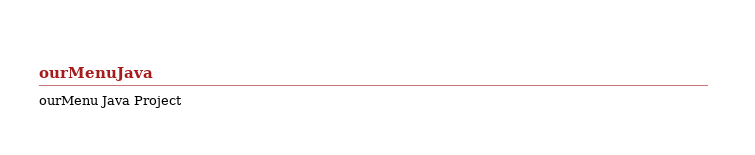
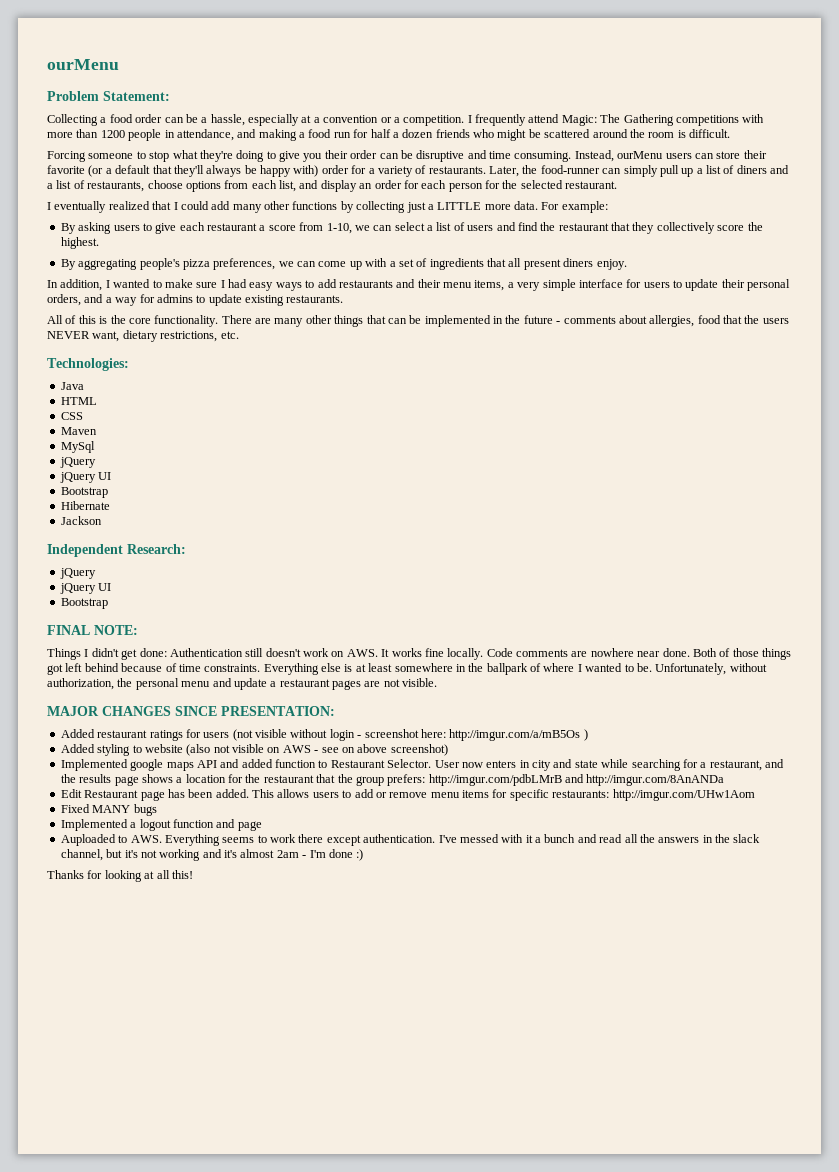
[39,67,153,81] [39,96,182,108] ourMenuJava // ourMenu Java Project -> [47,59,119,70] [47,91,170,101] [47,114,765,126] [47,129,730,141] [47,150,767,162] [47,165,790,177] [47,180,618,192] [47,201,608,213] [60,222,763,234] [60,237,99,249] [60,258,627,270] [47,279,791,291] [47,294,344,306] [47,315,789,327] [47,330,239,342] [47,358,129,371] [60,382,84,390] [60,397,97,405] [60,412,83,420] [60,427,97,435] [60,441,95,453] [59,457,96,468] [59,472,112,483] [60,487,108,498] [60,501,110,510] [60,516,102,525] [47,544,186,557] [59,568,96,579] [59,583,112,594] [60,598,108,609] [47,625,138,635] [47,648,791,660] [47,663,767,675] [47,678,438,690] [47,706,335,716] [60,729,588,741] [60,744,448,756] [60,759,784,771] [60,774,725,786] [60,789,755,801] [60,804,157,816] [60,819,262,831] [60,834,761,846] [60,849,364,861] [47,870,193,882] ourMenu // Problem Statement: // Collecting a food order can be a hassle, especially at a convention or a competition. I frequently attend Magic: The Gathering competitions with more than 1200 people in attendance, and making a food run for half a dozen friends who might be scattered around the room is difficult. // Forcing someone to stop what they're doing to give you their order can be disruptive and time consuming. Instead, ourMenu users can store their favorite (or a default that they'll always be happy with) order for a variety of restaurants. Later, the food-runner can simply pull up a list of diners and a list of restaurants, choose options from each list, and display an order for each person for the selected restaurant. // I eventually realized that I could add many other functions by collecting just a LITTLE more data. For example: // By asking users to give each restaurant a score from 1-10, we can select a list of users and find the restaurant that they collectively score the highest. // By aggregating people's pizza preferences, we can come up with a set of ingredients that all present diners enjoy. // In addition, I wanted to make sure I had easy ways to add restaurants and their menu items, a very simple interface for users to update their personal orders, and a way for admins to update existing restaurants. // All of this is the core functionality. There are many other things that can be implemented in the future - comments about allergies, food that the users NEVER want, dietary restrictions, etc. // Technologies: // Java // HTML // CSS // Maven // MySql // jQuery // jQuery UI // Bootstrap // Hibernate // Jackson // Independent Research: // jQuery // jQuery UI // Bootstrap // FINAL NOTE: // Things I didn't get done: Authentication still doesn't work on AWS. It works fine locally. Code comments are nowhere near done. Both of those things got left behind because of time constraints. Everything else is at least somewhere in the ballpark of where I wanted to be. Unfortunately, without authorization, the personal menu and update a restaurant pages are not visible. // MAJOR CHANGES SINCE PRESENTATION: // Added restaurant ratings for users (not visible without login - screenshot here: http://imgur.com/a/mB5Os ) // Added styling to website (also not visible on AWS - see on above screenshot) // Implemented google maps API and added function to Restaurant Selector. User now enters in city and state while searching for a restaurant, and the results page shows a location for the restaurant that the group prefers: http://imgur.com/pdbLMrB and http://imgur.com/8AnANDa // Edit Restaurant page has been added. This allows users to add or remove menu items for specific restaurants: http://imgur.com/UHw1Aom // Fixed MANY bugs // Implemented a logout function and page // Auploaded to AWS. Everything seems to work there except authentication. I've messed with it a bunch and read all the answers in the slack channel, but it's not working and it's almost 2am - I'm done :) // Thanks for looking at all this!

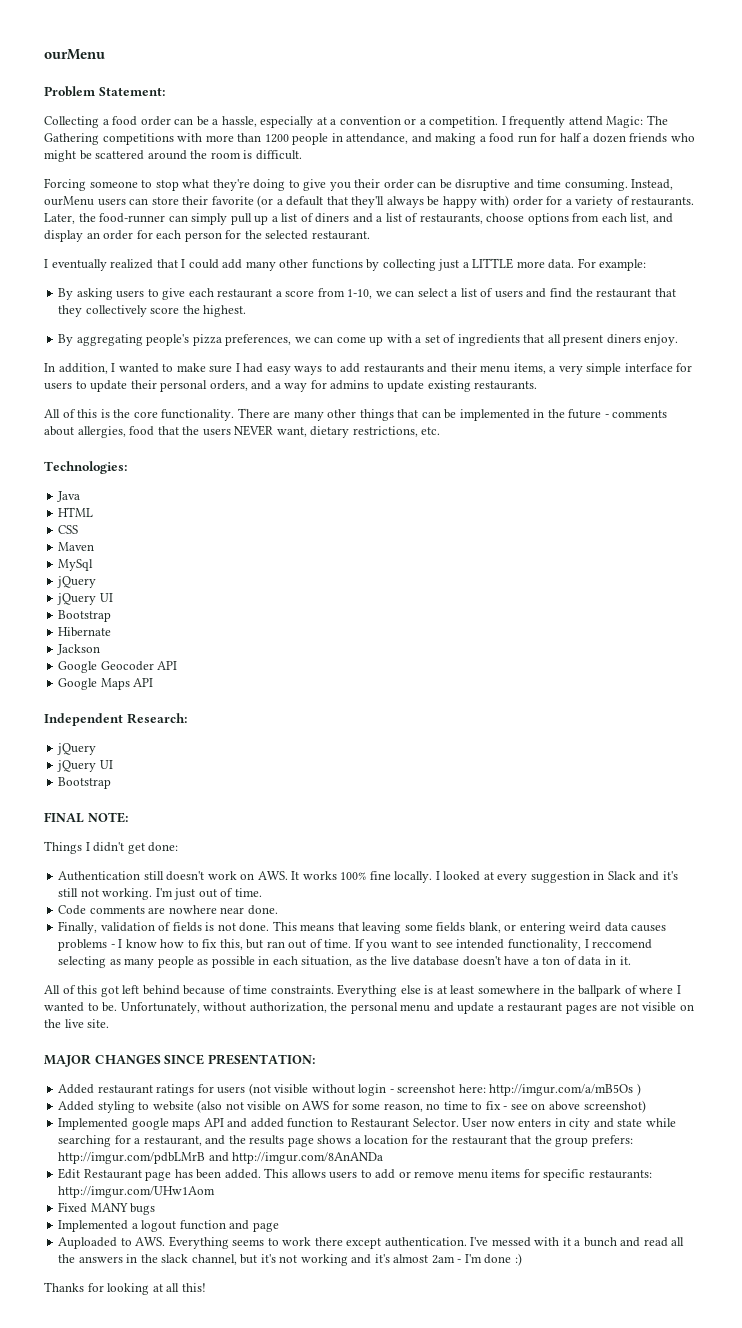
(102, 520) none -> [58,661,178,673] [58,678,154,690] // Google Geocoder API // Google Maps API
(167, 652) none -> (179, 847) //
(422, 652) none -> [340,872,367,880] 100%
(484, 654) none -> [435,871,678,883] [58,888,262,900] I looked at every suggestion in Slack and it's still not working. I'm just out of time. //
[692,648,791,660] Both of those things -> [58,921,667,934] [58,939,653,951] [58,956,631,968] [44,985,98,994] // Finally, validation of fields is not done. This means that leaving some fields blank, or entering weird data causes problems - I know how to fix this, but ran out of time. If you want to see intended functionality, I reccomend selecting as many people as possible in each situation, as the live database doesn't have a ton of data in it. // All of this
[402,678,438,687] visible. -> [642,1002,694,1012] [44,1019,110,1028] visible on the live site.
(311, 749) none -> [332,1101,501,1112] for some reason, no time to fix

